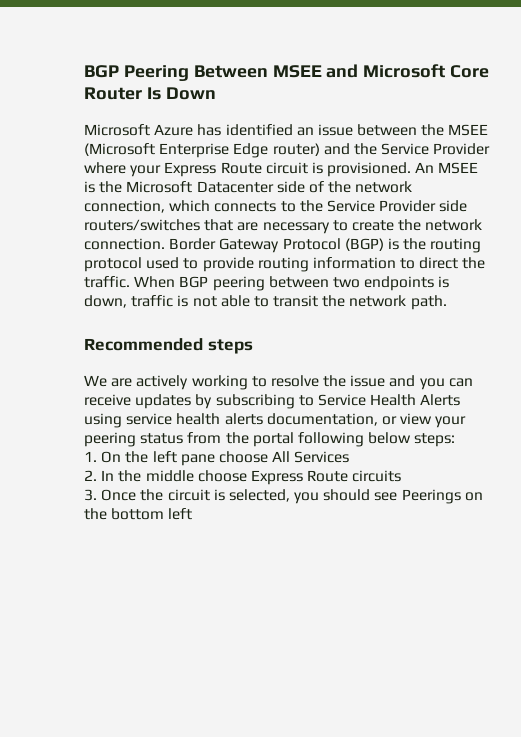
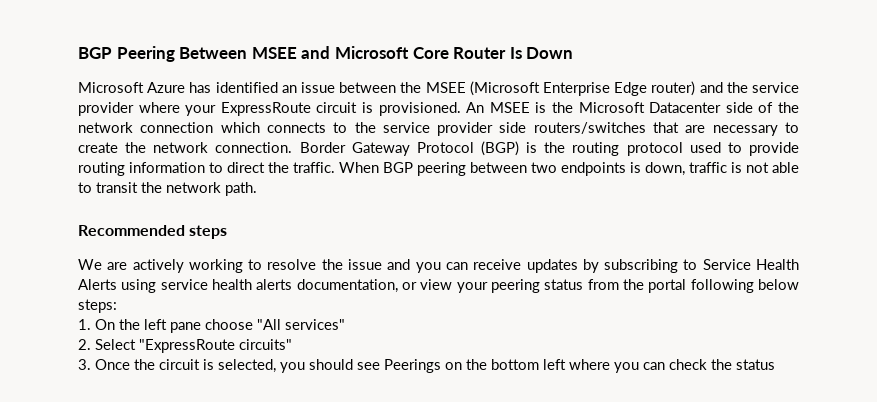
[381,143,491,155] [84,162,262,177] Service Provider where your Express Route -> [752,82,800,93] [78,102,311,116] service provider where your ExpressRoute
[84,200,165,213] connection, -> [140,122,214,133] connection
[326,200,437,212] Service Provider -> [382,122,494,136] service provider
[272,451,350,463] All Services -> [257,319,345,330] "All services"
[101,470,402,485] In the middle choose Express Route circuits -> [95,339,292,353] Select "ExpressRoute circuits"
(193, 514) none -> [569,359,775,373] where you can check the status

